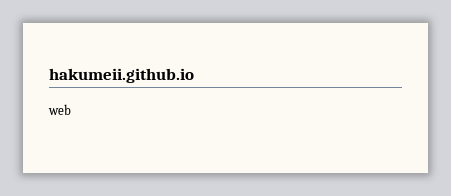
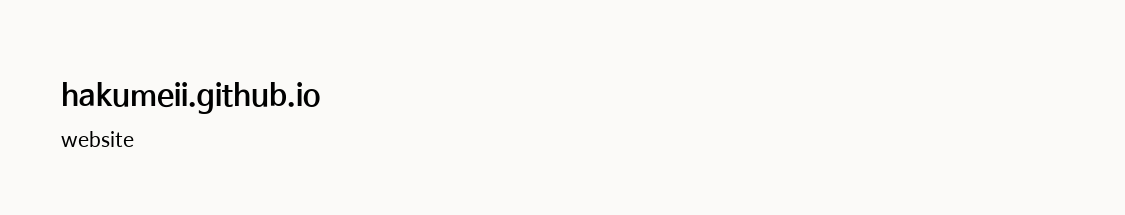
[48,104,71,115] web -> [61,131,134,147] website

